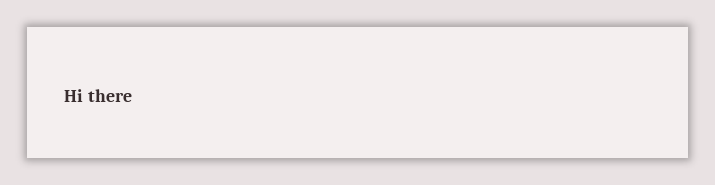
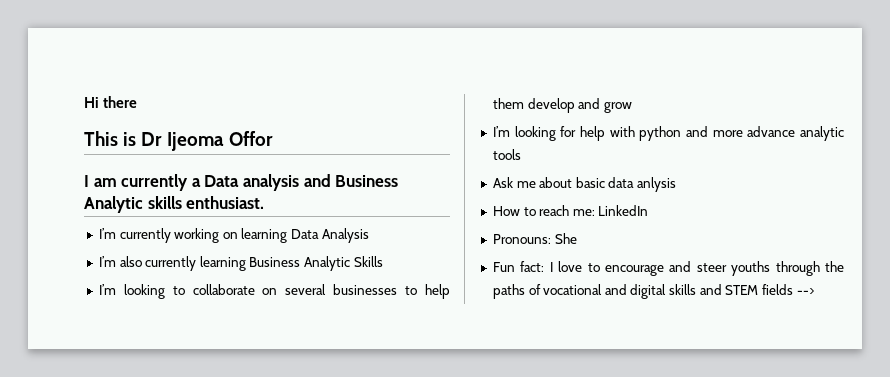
(132, 95) none -> [84,131,273,151] [84,174,399,191] [84,196,265,213] [98,228,369,243] [98,256,383,271] [98,284,451,299] [492,98,632,113] [492,126,844,141] [492,149,521,160] [492,177,677,192] [492,205,649,216] [492,233,577,244] [492,261,844,276] [492,284,814,299] // This is Dr Ijeoma Offor // I am currently a Data analysis and Business Analytic skills enthusiast. // I’m currently working on learning Data Analysis // I’m also currently learning Business Analytic Skills // I’m looking to collaborate on several businesses to help them develop and grow // I’m looking for help with python and more advance analytic tools // Ask me about basic data anlysis // How to reach me: LinkedIn // Pronouns: She // Fun fact: I love to encourage and steer youths through the paths of vocational and digital skills and STEM fields -->

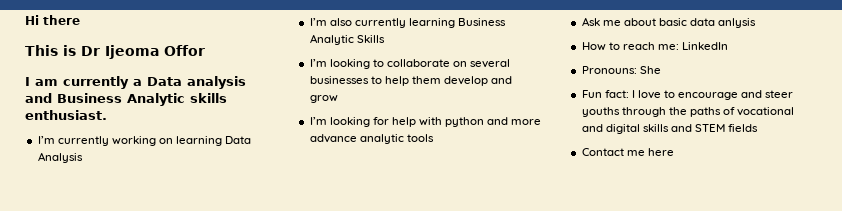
[796,288,814,295] --> -> [581,148,674,156] // Contact me here

